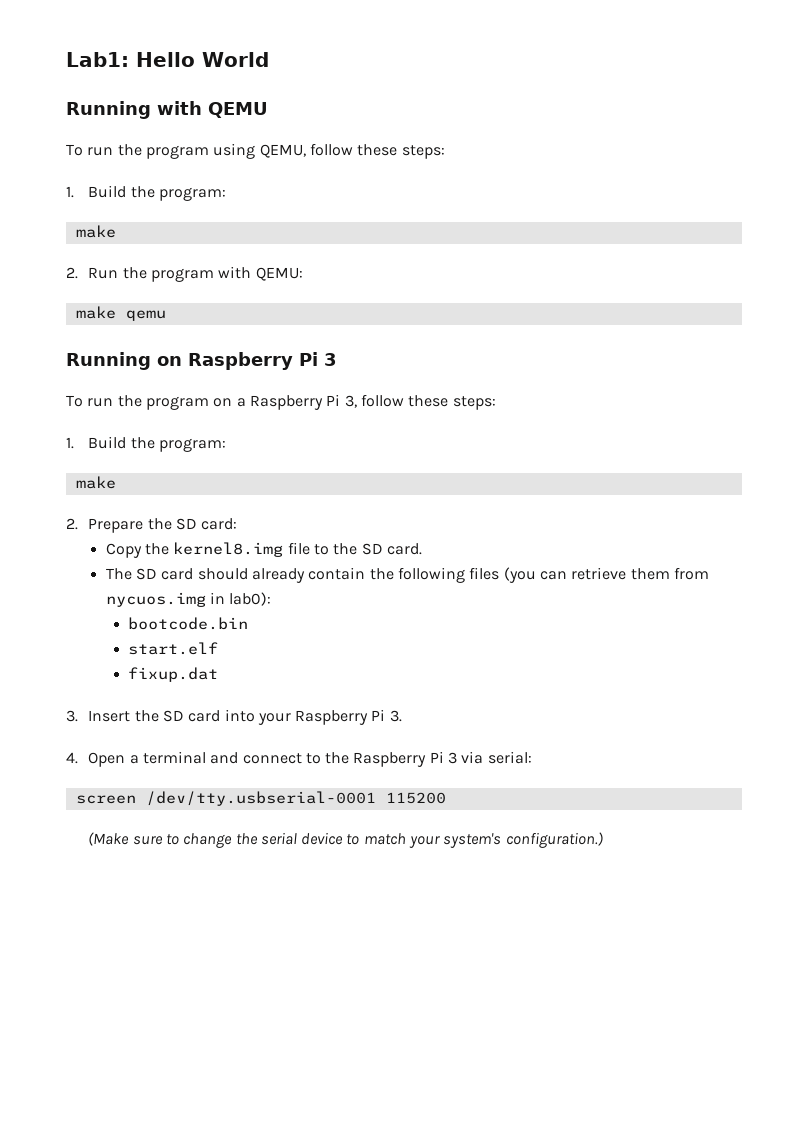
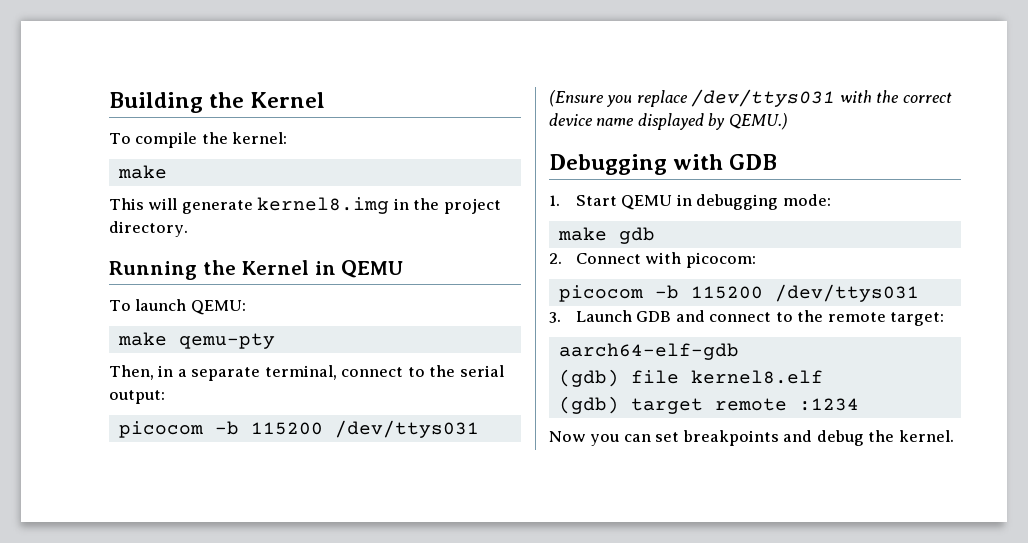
[66,52,269,67] [66,101,268,119] [66,143,445,159] [66,185,226,201] [75,225,116,238] [66,266,303,282] [75,306,166,321] [66,352,337,370] [66,394,496,410] [66,436,226,452] [75,476,116,489] [66,518,238,533] [105,542,423,558] [105,567,709,583] [105,592,272,607] [128,617,249,630] [128,642,219,655] [128,667,219,682] [66,709,402,725] [66,751,532,767] [75,791,446,806] [88,832,603,848] Lab1: Hello World // Running with QEMU // To run the program using QEMU, follow these steps: // 1. Build the program: // make // 2. Run the program with QEMU: // make qemu // Running on Raspberry Pi 3 // To run the program on a Raspberry Pi 3, follow these steps: // 1. Build the program: // make // 2. Prepare the SD card: // Copy the kernel8.img file to the SD card. // The SD card should already contain the following files (you can retrieve them from nycuos.img in lab0): // bootcode.bin // start.elf // fixup.dat // 3. Insert the SD card into your Raspberry Pi 3. // 4. Open a terminal and connect to the Raspberry Pi 3 via serial: // screen /dev/tty.usbserial-0001 115200 // (Make sure to change the serial device to match your system's configuration.) -> [109,92,326,113] [109,132,288,148] [117,165,167,179] [109,197,501,214] [109,221,188,237] [109,260,404,280] [109,299,246,315] [117,332,275,349] [109,365,504,381] [109,390,165,404] [118,420,479,438] [549,89,952,107] [549,113,788,130] [549,154,778,175] [549,194,831,210] [557,227,655,244] [549,252,756,268] [558,284,919,302] [549,310,945,326] [558,343,739,360] [558,369,823,387] [558,396,859,414] [549,430,954,446] Building the Kernel // To compile the kernel: // make // This will generate kernel8.img in the project directory. // Running the Kernel in QEMU // To launch QEMU: // make qemu-pty // Then, in a separate terminal, connect to the serial output: // picocom -b 115200 /dev/ttys031 // (Ensure you replace /dev/ttys031 with the correct device name displayed by QEMU.) // Debugging with GDB // 1. Start QEMU in debugging mode: // make gdb // 2. Connect with picocom: // picocom -b 115200 /dev/ttys031 // 3. Launch GDB and connect to the remote target: // aarch64-elf-gdb // (gdb) file kernel8.elf // (gdb) target remote :1234 // Now you can set breakpoints and debug the kernel.

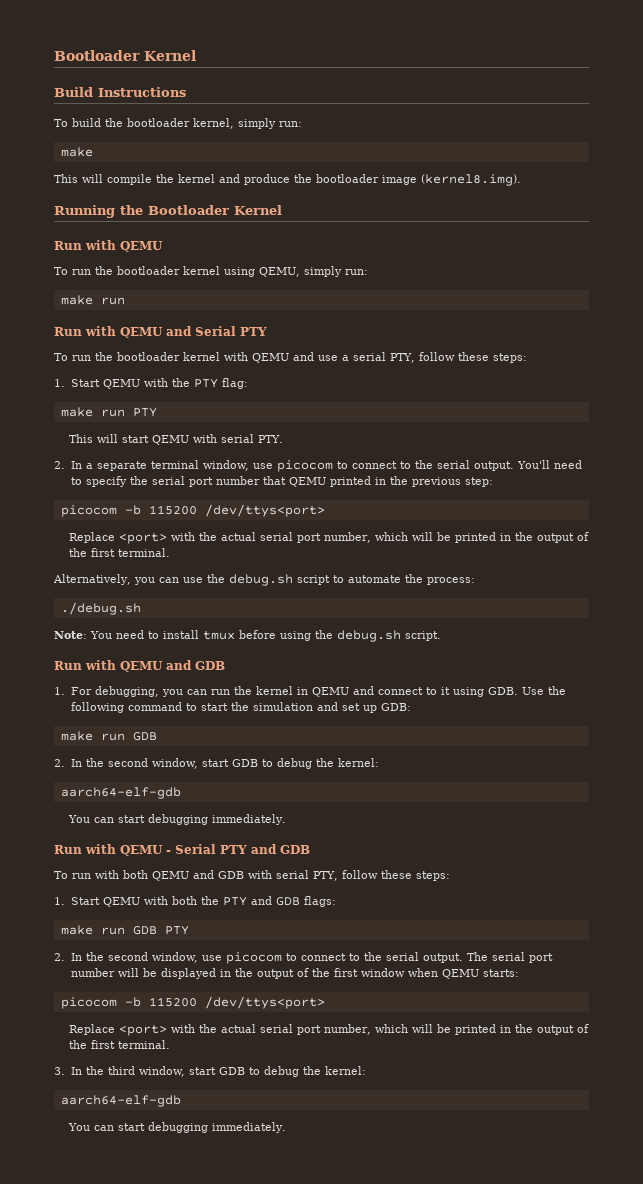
[109,92,326,113] [109,132,288,148] [117,165,167,179] [109,197,501,214] [109,221,188,237] Building the Kernel // To compile the kernel: // make // This will generate kernel8.img in the project directory. -> [54,50,196,61] [54,87,186,97] [54,118,302,129] [60,147,93,157] [54,174,521,186] Bootloader Kernel // Build Instructions // To build the bootloader kernel, simply run: // make // This will compile the kernel and produce the bootloader image (kernel8.img).
[241,260,336,275] Kernel in -> [148,205,282,215] [54,240,116,250] Bootloader Kernel // Run with
[135,299,246,315] [117,332,275,349] [109,365,504,381] [109,390,165,404] [118,420,479,438] [549,89,952,107] [549,113,788,130] [549,154,778,175] [549,194,831,210] [557,227,655,244] [549,252,756,268] [558,284,919,302] [549,310,945,326] [558,343,739,360] [558,369,823,387] [558,396,859,414] [549,430,954,446] launch QEMU: // make qemu-pty // Then, in a separate terminal, connect to the serial output: // picocom -b 115200 /dev/ttys031 // (Ensure you replace /dev/ttys031 with the correct device name displayed by QEMU.) // Debugging with GDB // 1. Start QEMU in debugging mode: // make gdb // 2. Connect with picocom: // picocom -b 115200 /dev/ttys031 // 3. Launch GDB and connect to the remote target: // aarch64-elf-gdb // (gdb) file kernel8.elf // (gdb) target remote :1234 // Now you can set breakpoints and debug the kernel. -> [72,266,368,277] [60,295,125,305] [54,326,267,338] [54,352,527,363] [54,378,248,389] [60,407,157,417] [68,434,283,445] [54,460,583,472] [70,476,493,487] [60,504,325,517] [68,532,589,544] [68,548,170,557] [53,574,475,586] [60,602,141,615] [54,630,441,642] [54,660,225,672] [54,686,566,697] [70,702,411,713] [60,731,157,741] [54,758,380,769] [60,787,181,799] [67,814,286,825] [54,844,310,856] [54,870,450,881] [54,896,336,907] [60,925,189,935] [54,952,554,964] [70,968,519,979] [60,996,325,1009] [68,1024,589,1036] [68,1040,170,1049] [54,1066,367,1077] [60,1095,181,1107] [67,1122,286,1133] run the bootloader kernel using QEMU, simply run: // make run // Run with QEMU and Serial PTY // To run the bootloader kernel with QEMU and use a serial PTY, follow these steps: // 1. Start QEMU with the PTY flag: // make run PTY // This will start QEMU with serial PTY. // 2. In a separate terminal window, use picocom to connect to the serial output. You'll need to specify the serial port number that QEMU printed in the previous step: // picocom -b 115200 /dev/ttys<port> // Replace <port> with the actual serial port number, which will be printed in the output of the first terminal. // Alternatively, you can use the debug.sh script to automate the process: // ./debug.sh // Note: You need to install tmux before using the debug.sh script. // Run with QEMU and GDB // 1. For debugging, you can run the kernel in QEMU and connect to it using GDB. Use the following command to start the simulation and set up GDB: // make run GDB // 2. In the second window, start GDB to debug the kernel: // aarch64-elf-gdb // You can start debugging immediately. // Run with QEMU - Serial PTY and GDB // To run with both QEMU and GDB with serial PTY, follow these steps: // 1. Start QEMU with both the PTY and GDB flags: // make run GDB PTY // 2. In the second window, use picocom to connect to the serial output. The serial port number will be displayed in the output of the first window when QEMU starts: // picocom -b 115200 /dev/ttys<port> // Replace <port> with the actual serial port number, which will be printed in the output of the first terminal. // 3. In the third window, start GDB to debug the kernel: // aarch64-elf-gdb // You can start debugging immediately.

